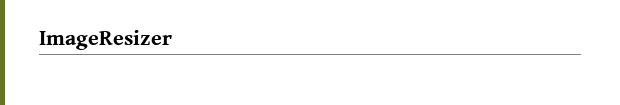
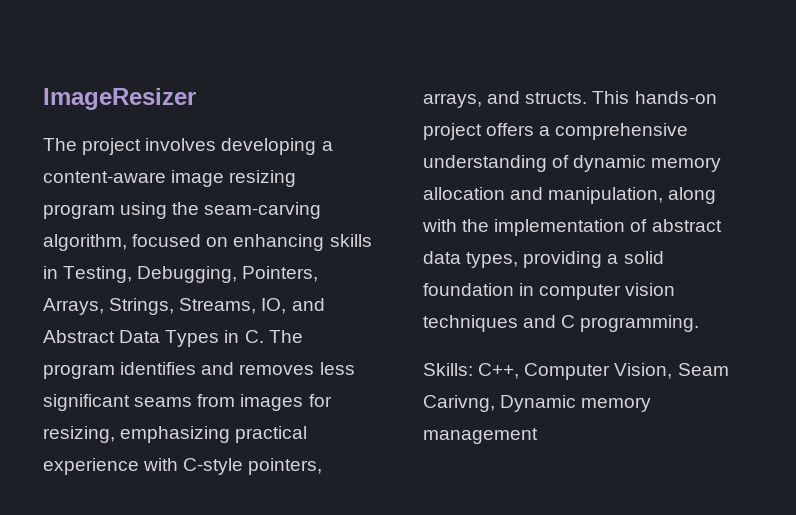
(172, 40) none -> [43,138,333,155] [43,170,297,187] [43,202,322,219] [43,234,372,251] [43,266,319,283] [43,298,325,315] [43,330,303,347] [43,362,355,379] [43,394,332,411] [43,426,308,443] [43,458,323,475] [423,91,717,108] [423,123,689,140] [423,155,722,172] [423,187,717,204] [422,219,722,236] [423,251,664,268] [423,283,676,300] [423,315,700,332] [423,363,729,380] [423,395,652,412] [423,428,538,444] // The project involves developing a content-aware image resizing program using the seam-carving algorithm, focused on enhancing skills in Testing, Debugging, Pointers, Arrays, Strings, Streams, IO, and Abstract Data Types in C. The program identifies and removes less significant seams from images for resizing, emphasizing practical experience with C-style pointers, arrays, and structs. This hands-on project offers a comprehensive understanding of dynamic memory allocation and manipulation, along with the implementation of abstract data types, providing a solid foundation in computer vision techniques and C programming. // Skills: C++, Computer Vision, Seam Carivng, Dynamic memory management

